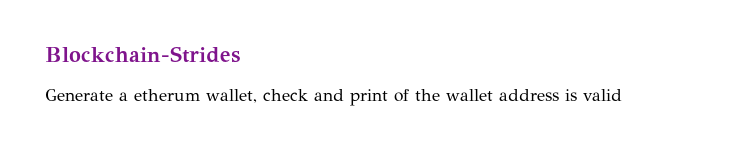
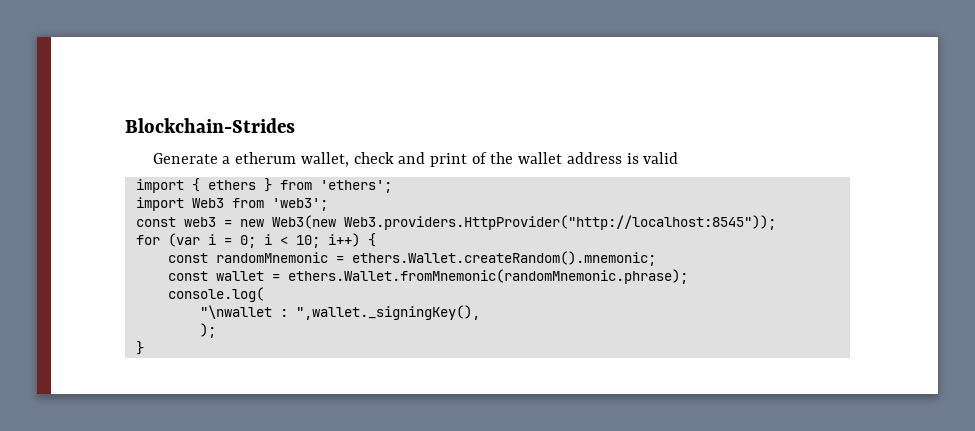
(622, 95) none -> [135,178,392,193] [135,197,328,211] [135,215,776,230] [135,233,376,248] [167,251,656,266] [167,269,688,284] [167,287,264,302] [199,305,480,320] [199,323,216,338] [135,341,144,355] // import { ethers } from 'ethers'; // import Web3 from 'web3'; // const web3 = new Web3(new Web3.providers.HttpProvider("http://localhost:8545")); // for (var i = 0; i < 10; i++) { // const randomMnemonic = ethers.Wallet.createRandom().mnemonic; // const wallet = ethers.Wallet.fromMnemonic(randomMnemonic.phrase); // console.log( // "\nwallet : ",wallet._signingKey(), // ); // }

